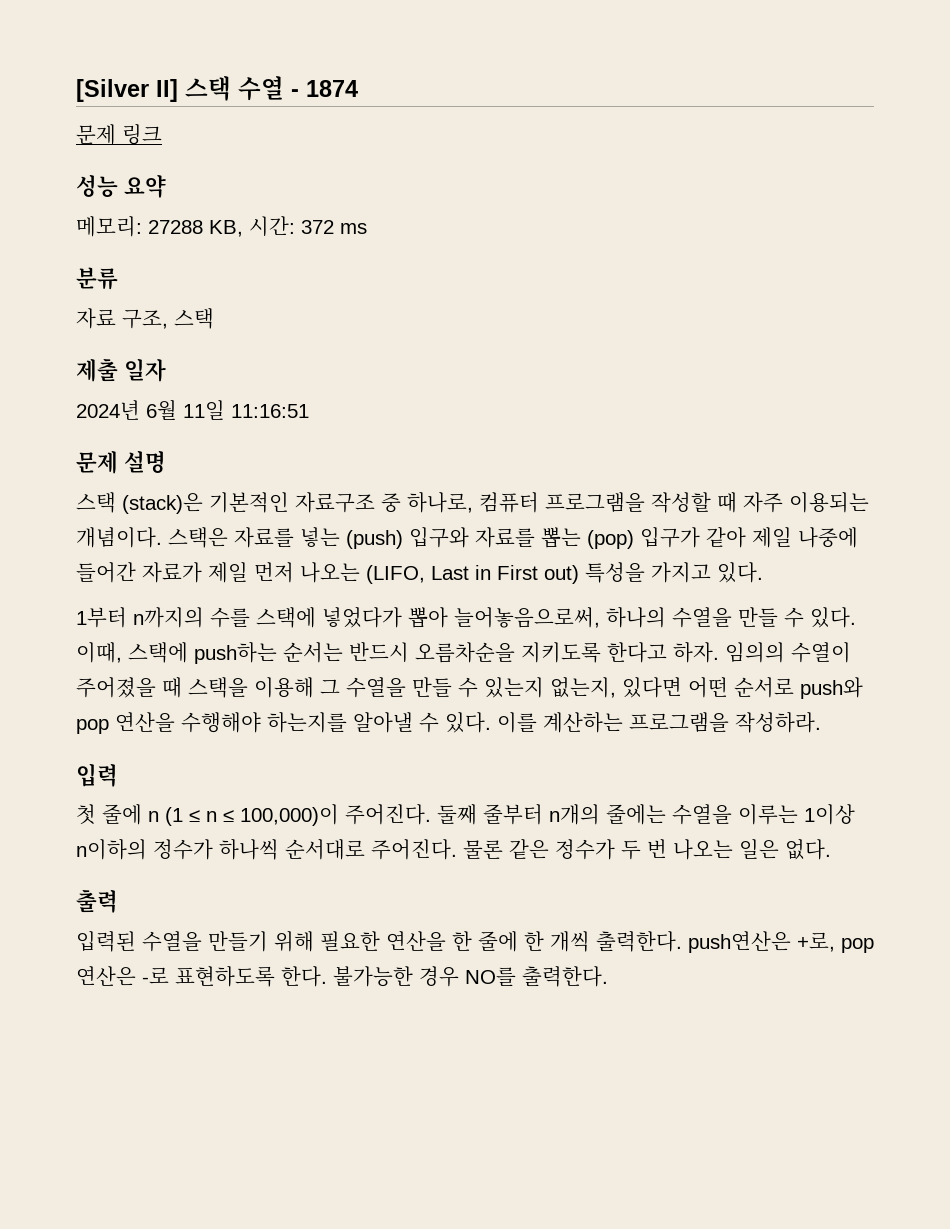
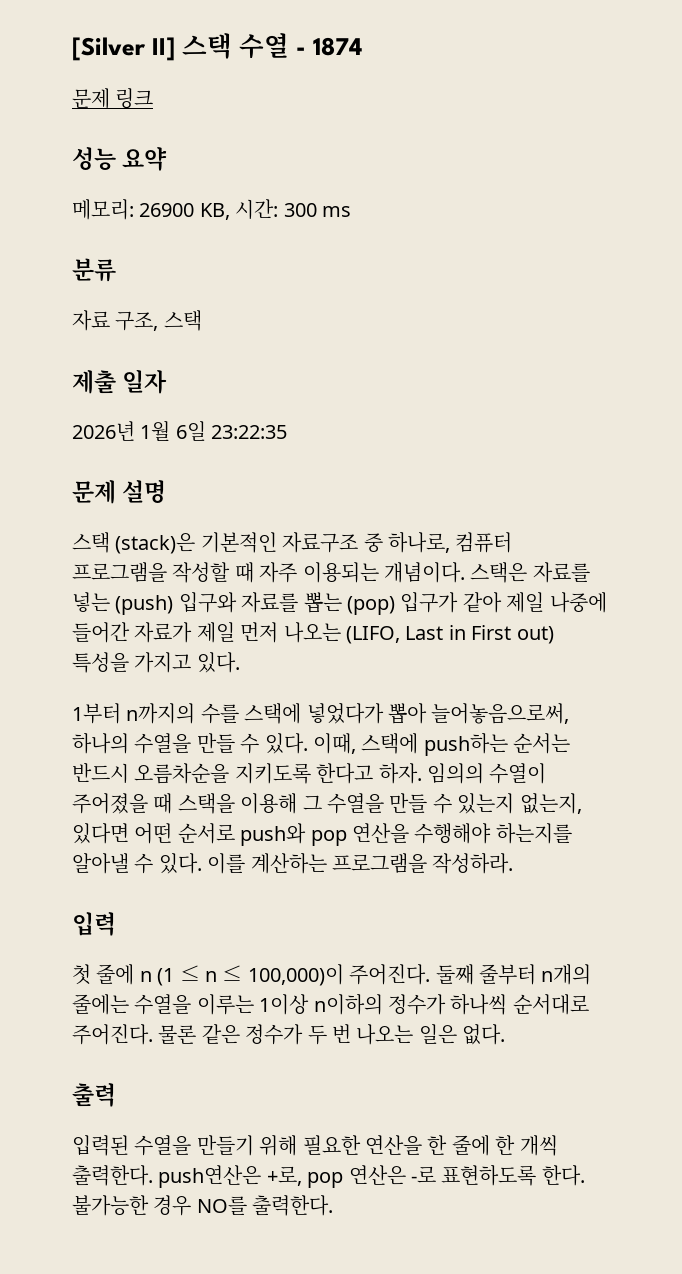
[148,220,203,234] 27288 -> [139,203,195,217] 26900
[301,220,334,234] 372 -> [283,203,317,217] 300
[76,399,309,420] 2024년 6월 11일 11:16:51 -> [72,420,288,441] 2026년 1월 6일 23:22:35

